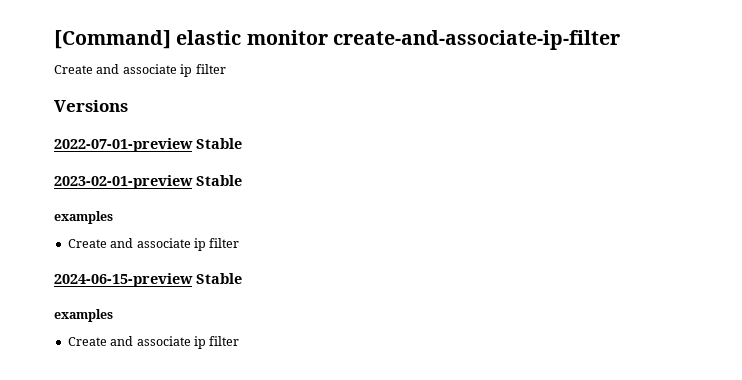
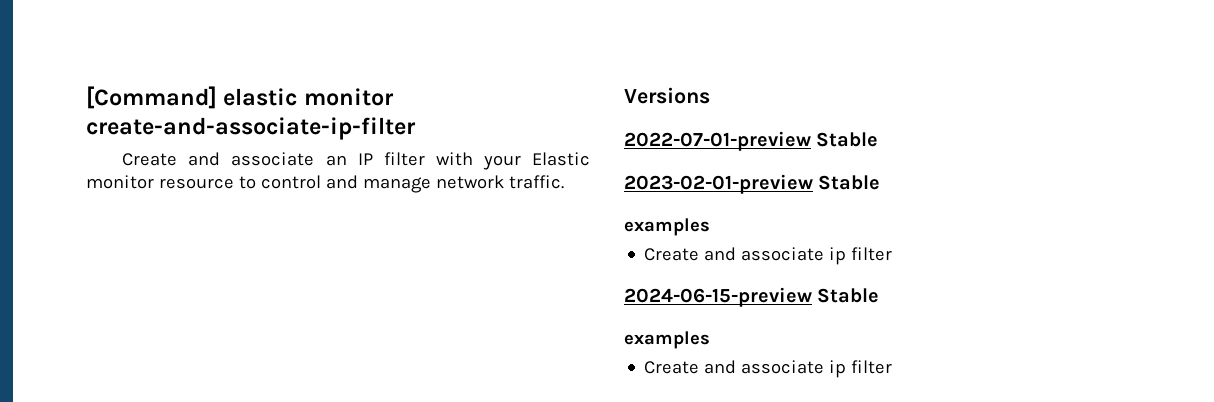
[180,64,226,77] ip filter -> [325,152,591,170] [86,175,564,193] an IP filter with your Elastic monitor resource to control and manage network traffic.

